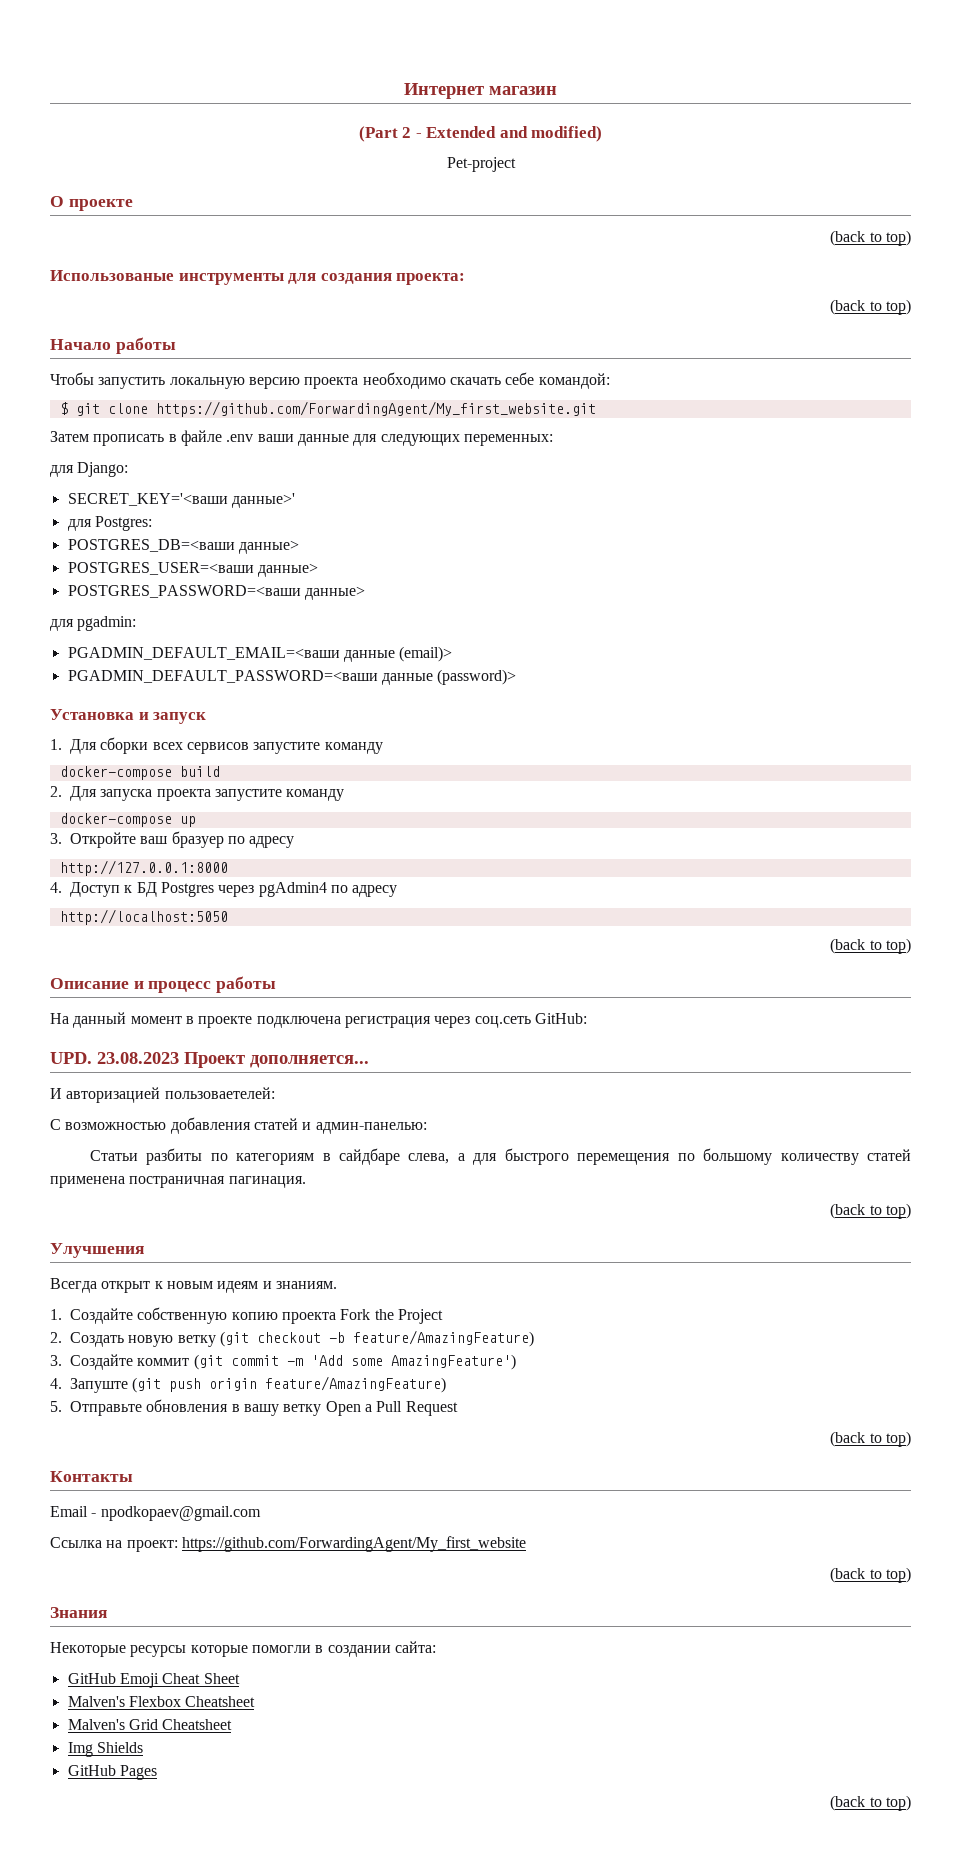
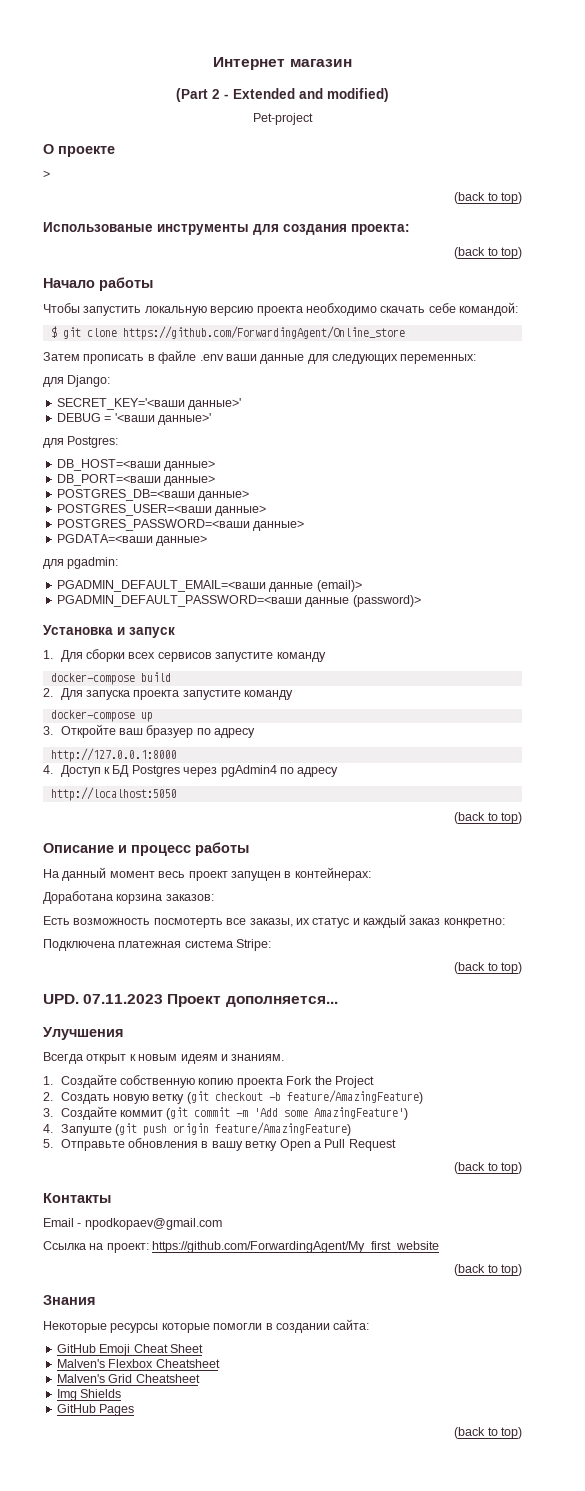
(133, 205) none -> [43,170,50,178] // >
[155,401,596,417] https://github.com/ForwardingAgent/My_first_website.git -> [122,326,405,340] https://github.com/ForwardingAgent/Online_store
[67,516,152,531] для Postgres: -> [56,413,211,425] [43,436,119,448] [56,459,216,471] [56,474,216,486] DEBUG = '<ваши данные>' // для Postgres: // DB_HOST=<ваши данные> // DB_PORT=<ваши данные>
(365, 593) none -> [56,534,208,546] // PGDATA=<ваши данные>
[185,1013,587,1028] [50,1052,369,1068] [50,1087,275,1103] [50,1117,427,1134] [89,1148,912,1165] [50,1176,306,1188] [830,1203,912,1219] в проекте подключена регистрация через соц.сеть GitHub: // UPD. 23.08.2023 Проект дополняется... // И авторизацией пользоваетелей: // С возможностью добавления статей и админ-панелью: // Статьи разбиты по категориям в сайдбаре слева, а для быстрого перемещения по большому количеству статей применена постраничная пагинация. // (back to top) -> [158,867,371,881] [43,891,214,904] [43,914,505,928] [43,939,272,951] [454,962,522,974] [43,994,338,1007] весь проект запущен в контейнерах: // Доработана корзина заказов: // Есть возможность посмотерть все заказы, их статус и каждый заказ конкретно: // Подключена платежная система Stripe: // (back to top) // UPD. 07.11.2023 Проект дополняется...

